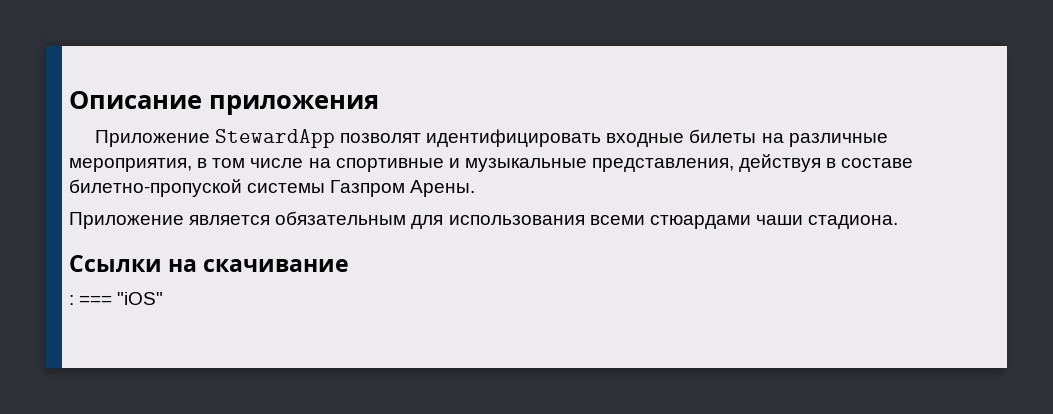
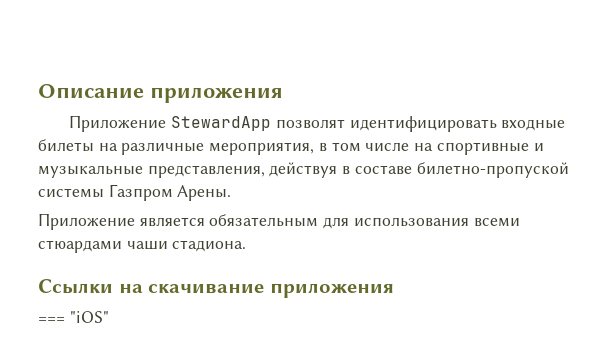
[69,295,74,305] // : -> [269,283,394,298] приложения //

